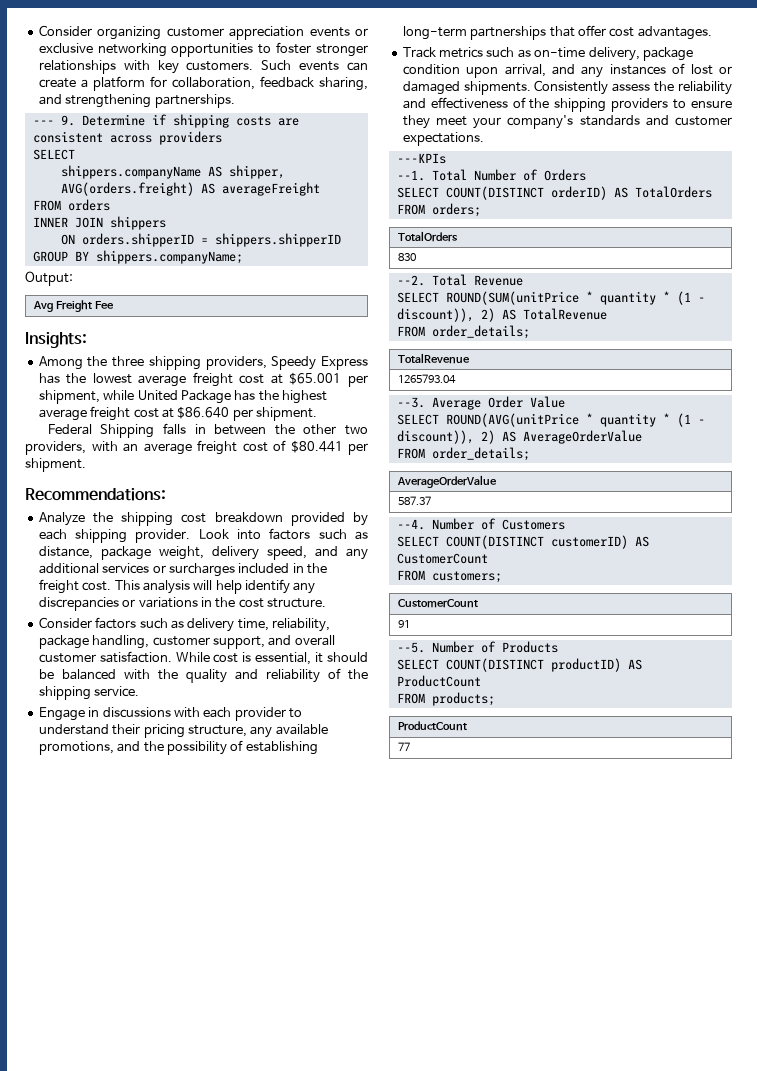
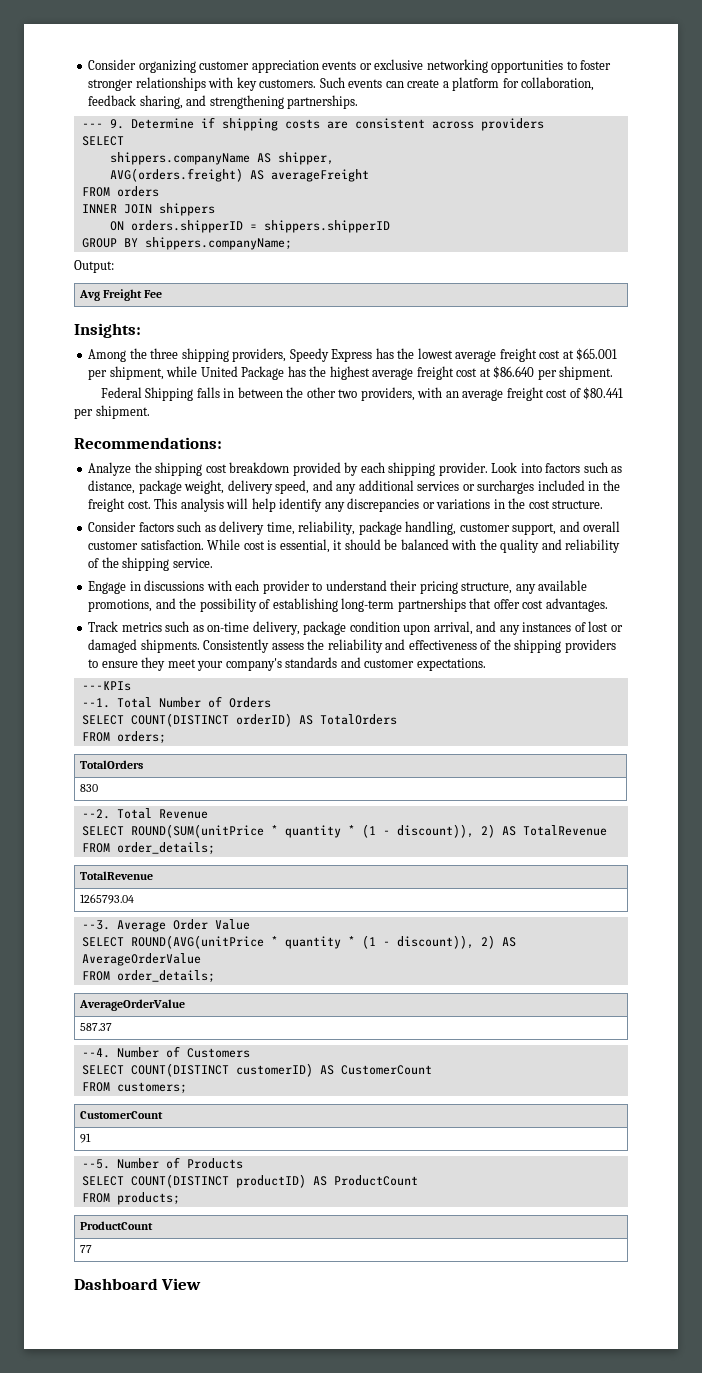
(411, 746) none -> [74,1278,202,1290] // Dashboard View

